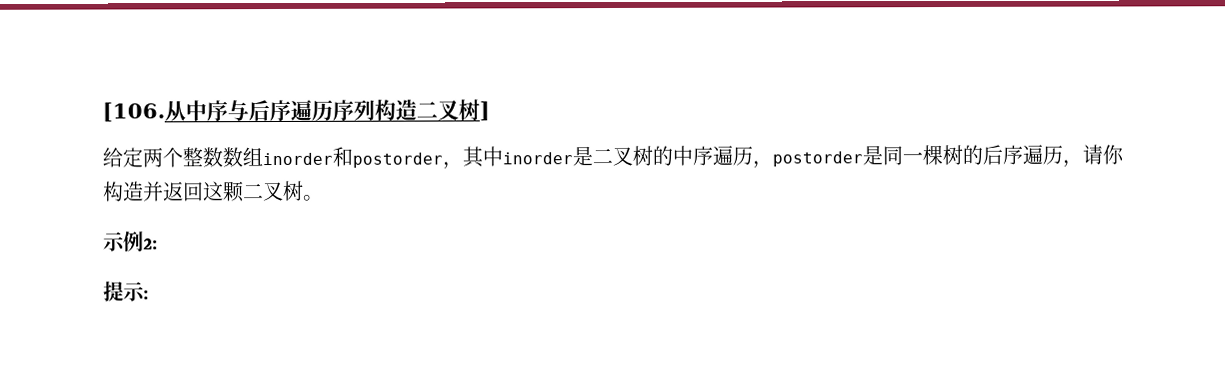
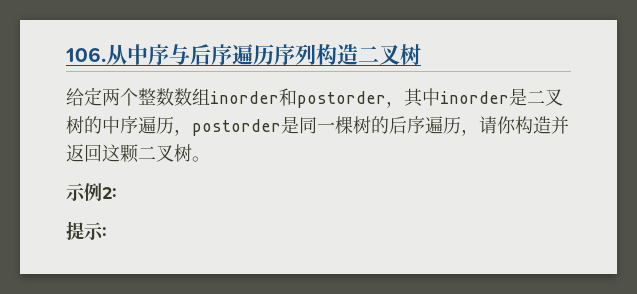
[102,102,165,122] [106. -> [65,47,106,62] 106.
[479,101,490,121] ] -> (421, 54) none

